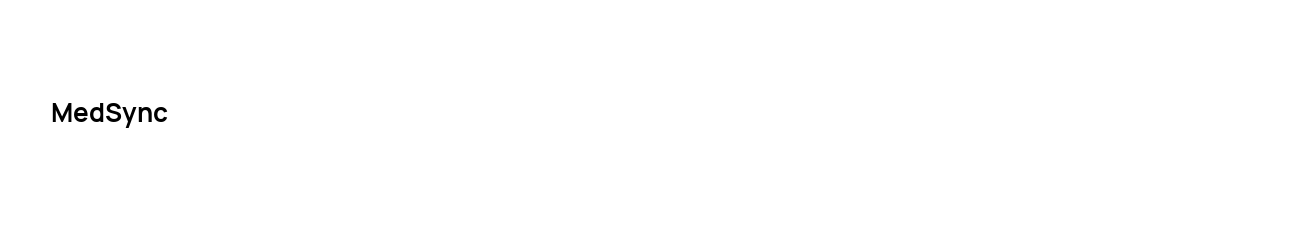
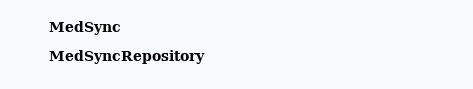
(168, 115) none -> [49,50,205,64] // MedSyncRepository

